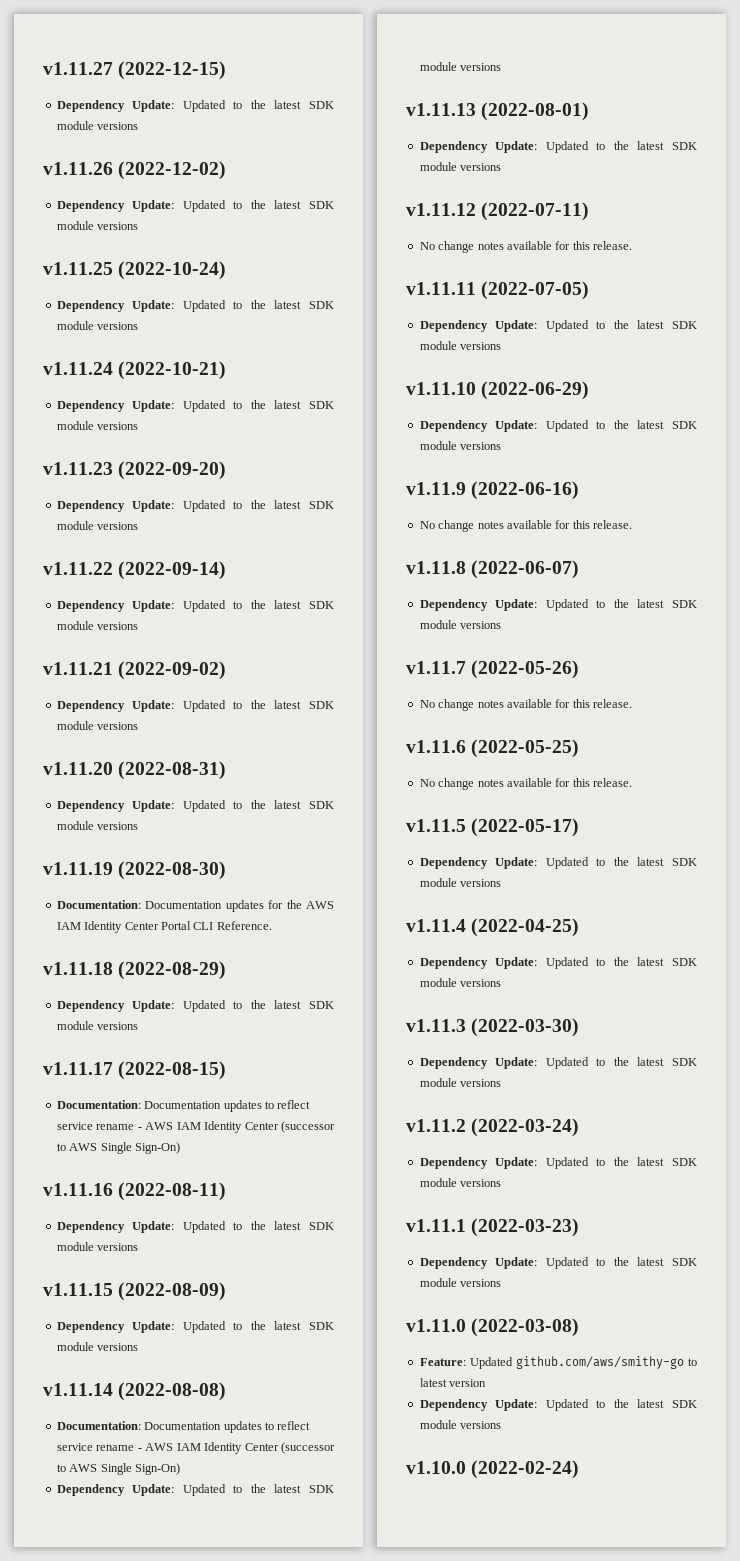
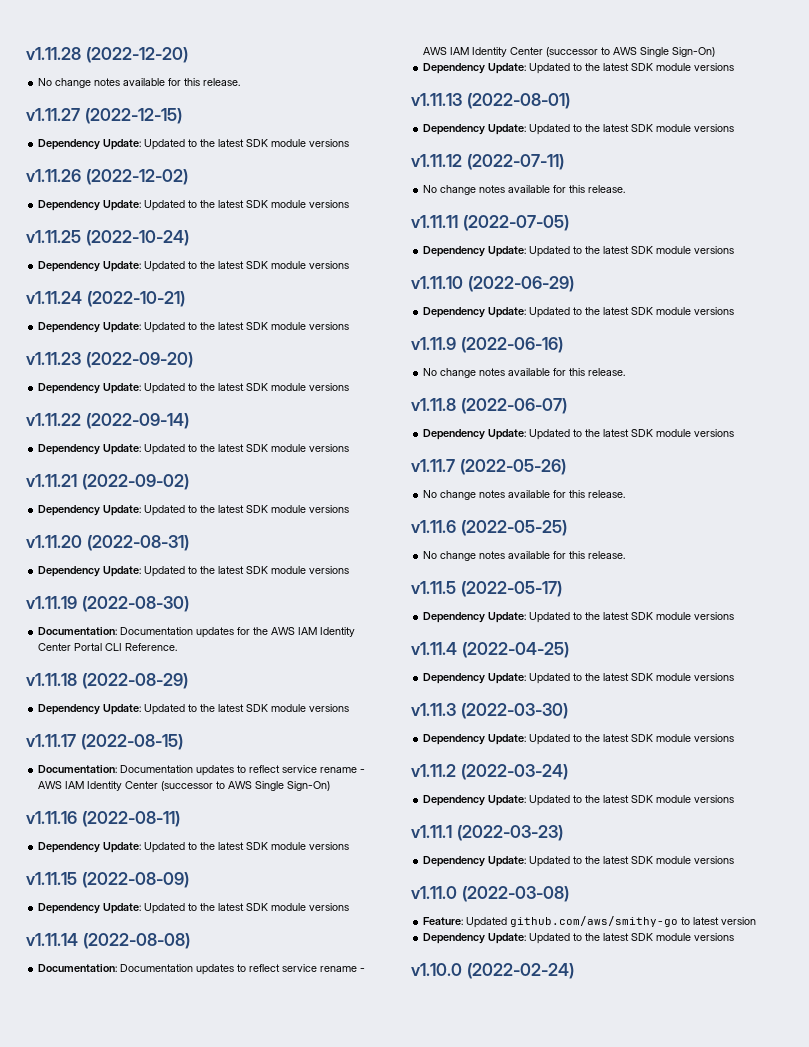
(43, 68) none -> [26,47,188,63] [38,78,241,88] v1.11.28 (2022-12-20) // No change notes available for this release. //

